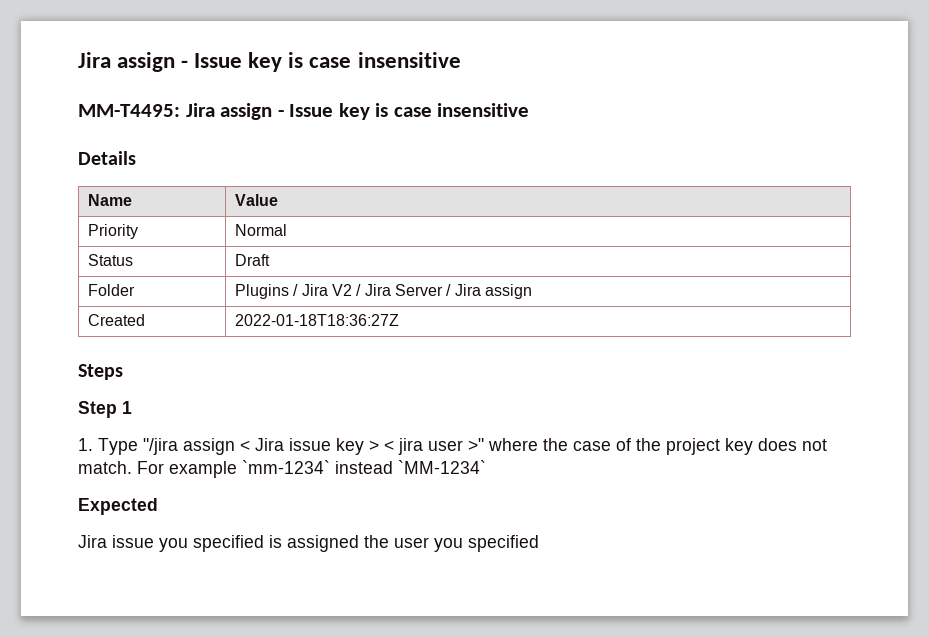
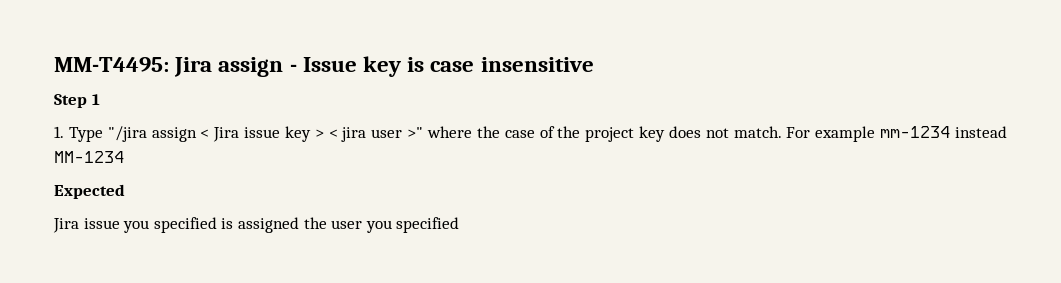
[78,52,461,72] Jira assign - Issue key is case insensitive // -> (54, 64) none
[78,151,136,165] [87,194,132,206] [234,194,278,206] [87,224,138,239] [234,224,287,236] [87,254,133,266] [234,254,270,266] [87,284,135,296] [234,284,532,299] [87,314,145,326] [234,314,399,326] [78,364,123,380] // Details // Name | Value // Priority | Normal // Status | Draft // Folder | Plugins / Jira V2 / Jira Server / Jira assign // Created | 2022-01-18T18:36:27Z // Steps -> (594, 64) none
[242,460,486,474] `mm-1234` instead `MM-1234` -> [880,126,1007,138] [54,151,124,163] mm-1234 instead MM-1234

